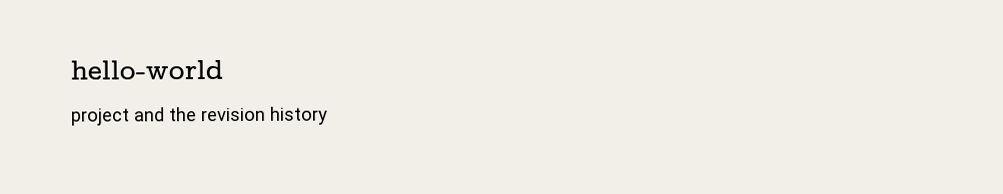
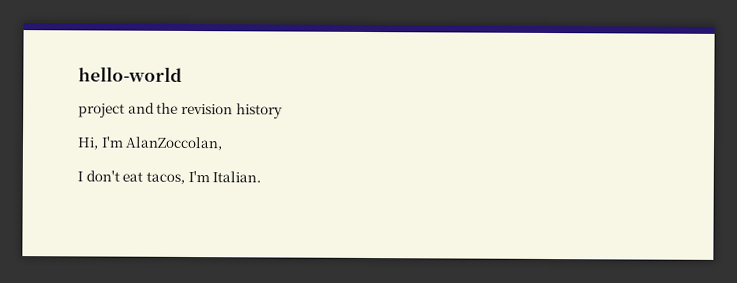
(328, 115) none -> [77,136,224,151] [77,170,262,184] // Hi, I'm AlanZoccolan, // I don't eat tacos, I'm Italian.

